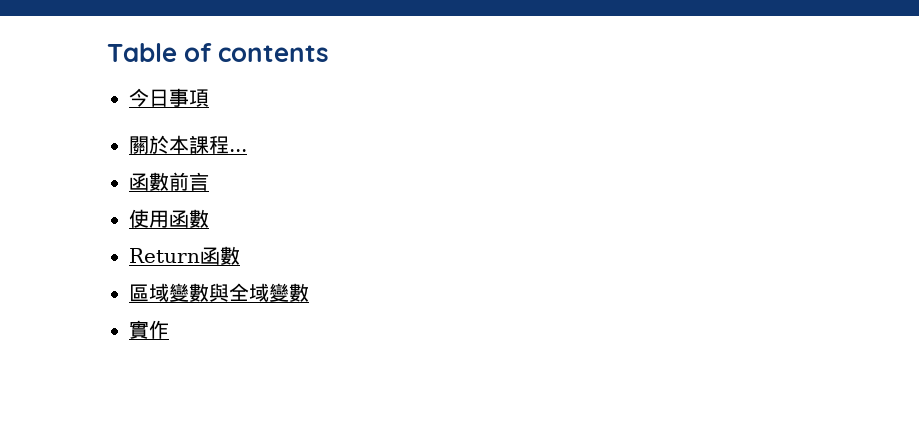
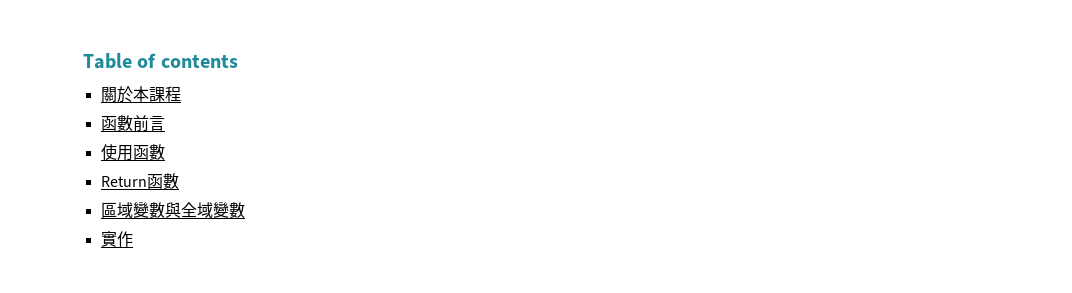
[129,88,209,107] // 今日事項 -> (238, 61) none
[229,149,247,152] ... -> (181, 94) none

